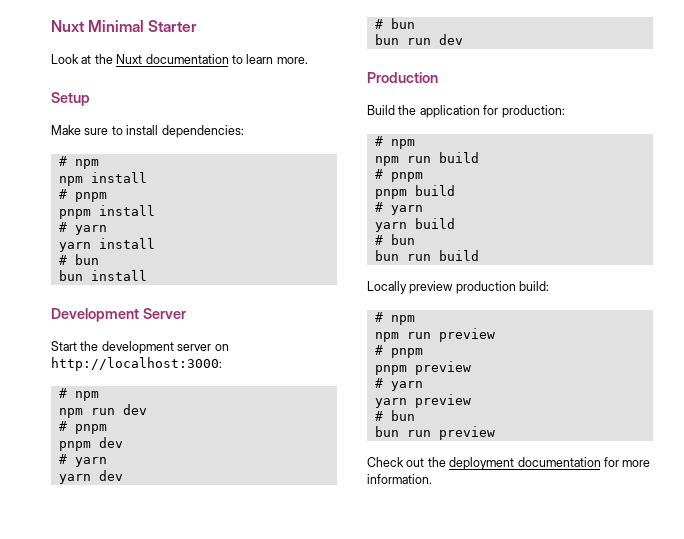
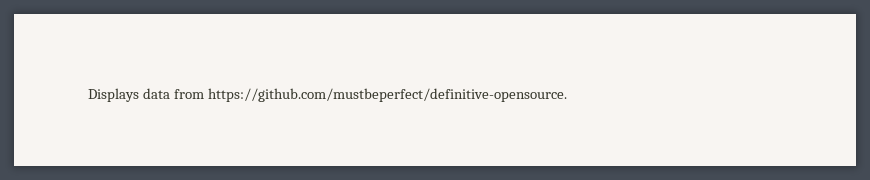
[51,20,198,32] [51,54,308,64] [51,92,90,106] [51,125,244,138] [58,156,99,169] [58,172,147,186] [58,189,107,202] [58,205,155,219] [58,222,107,235] [58,238,155,252] [58,254,99,265] [58,270,147,281] [51,308,186,322] [51,341,229,354] [51,357,222,371] [58,388,99,401] [58,404,147,418] [58,421,107,434] [58,437,123,451] [58,454,107,467] [58,470,123,484] [374,18,415,29] [374,34,463,45] [367,72,438,83] [367,105,565,118] [374,136,415,149] [374,152,479,166] [374,169,423,182] [374,185,455,199] [374,202,423,215] [374,218,455,232] [374,234,415,245] [374,250,479,261] [367,281,550,294] [374,312,415,325] [374,328,495,342] [374,345,423,358] [374,361,471,375] [374,378,423,391] [374,394,471,408] [374,410,415,421] [374,426,495,440] [367,457,651,470] [367,474,432,484] Nuxt Minimal Starter // Look at the Nuxt documentation to learn more. // Setup // Make sure to install dependencies: // # npm // npm install // # pnpm // pnpm install // # yarn // yarn install // # bun // bun install // Development Server // Start the development server on http://localhost:3000: // # npm // npm run dev // # pnpm // pnpm dev // # yarn // yarn dev // # bun // bun run dev // Production // Build the application for production: // # npm // npm run build // # pnpm // pnpm build // # yarn // yarn build // # bun // bun run build // Locally preview production build: // # npm // npm run preview // # pnpm // pnpm preview // # yarn // yarn preview // # bun // bun run preview // Check out the deployment documentation for more information. -> [88,88,567,102] Displays data from https://github.com/mustbeperfect/definitive-opensource.

